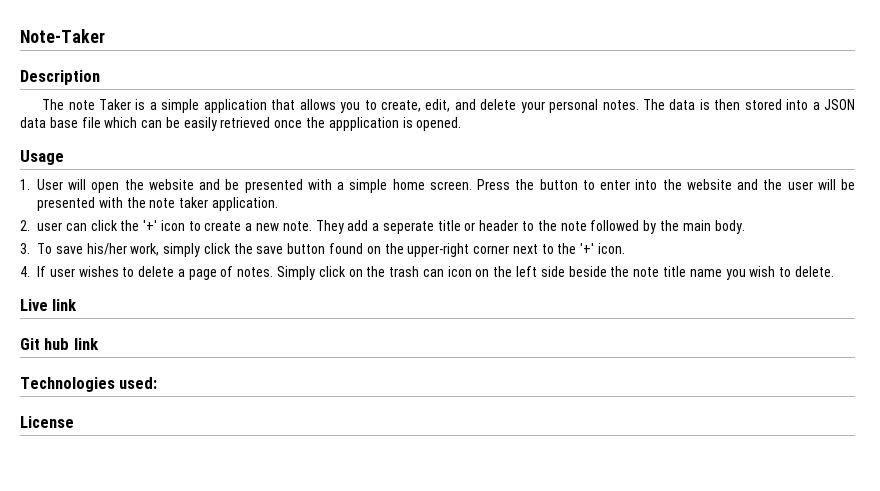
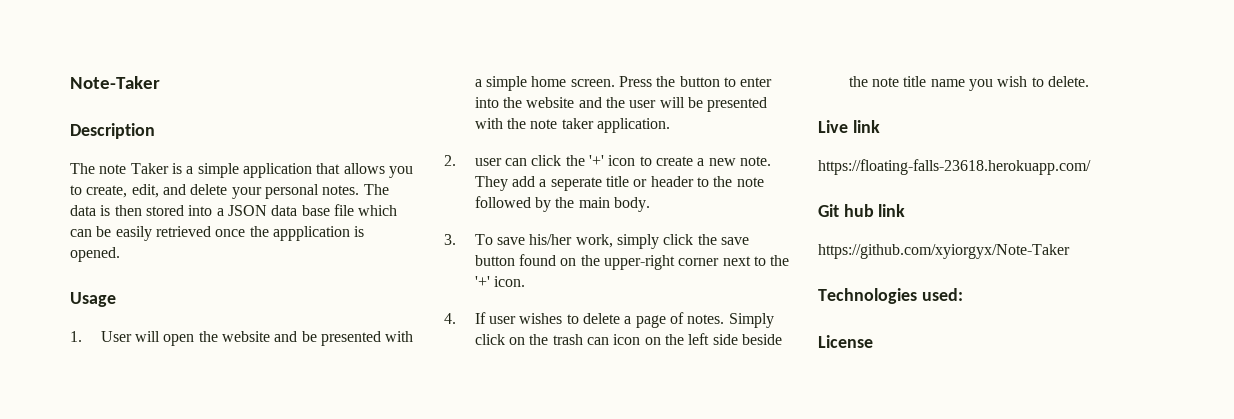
(78, 305) none -> [818,159,1091,175] // https://floating-falls-23618.herokuapp.com/
(99, 344) none -> [818,244,1070,259] // https://github.com/xyiorgyx/Note-Taker

